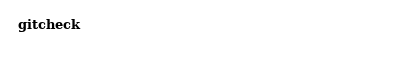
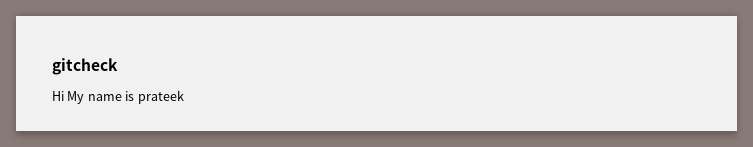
(81, 25) none -> [52,90,184,104] // Hi My name is prateek

